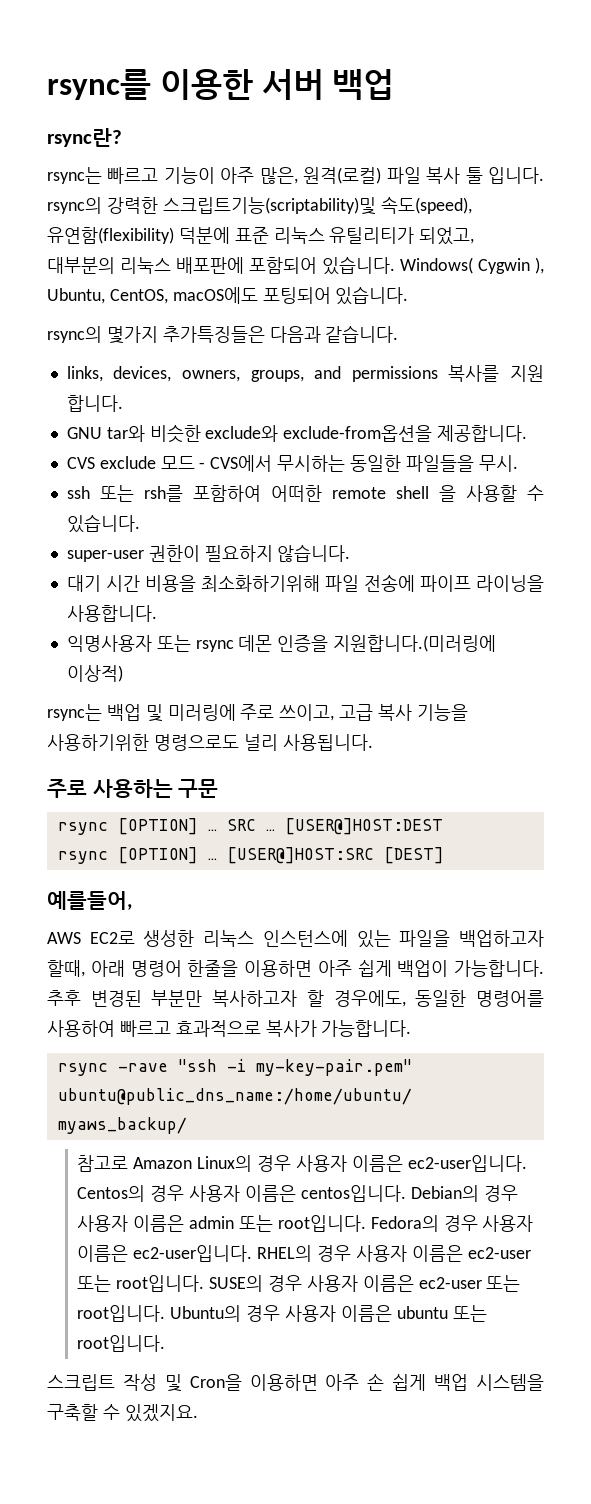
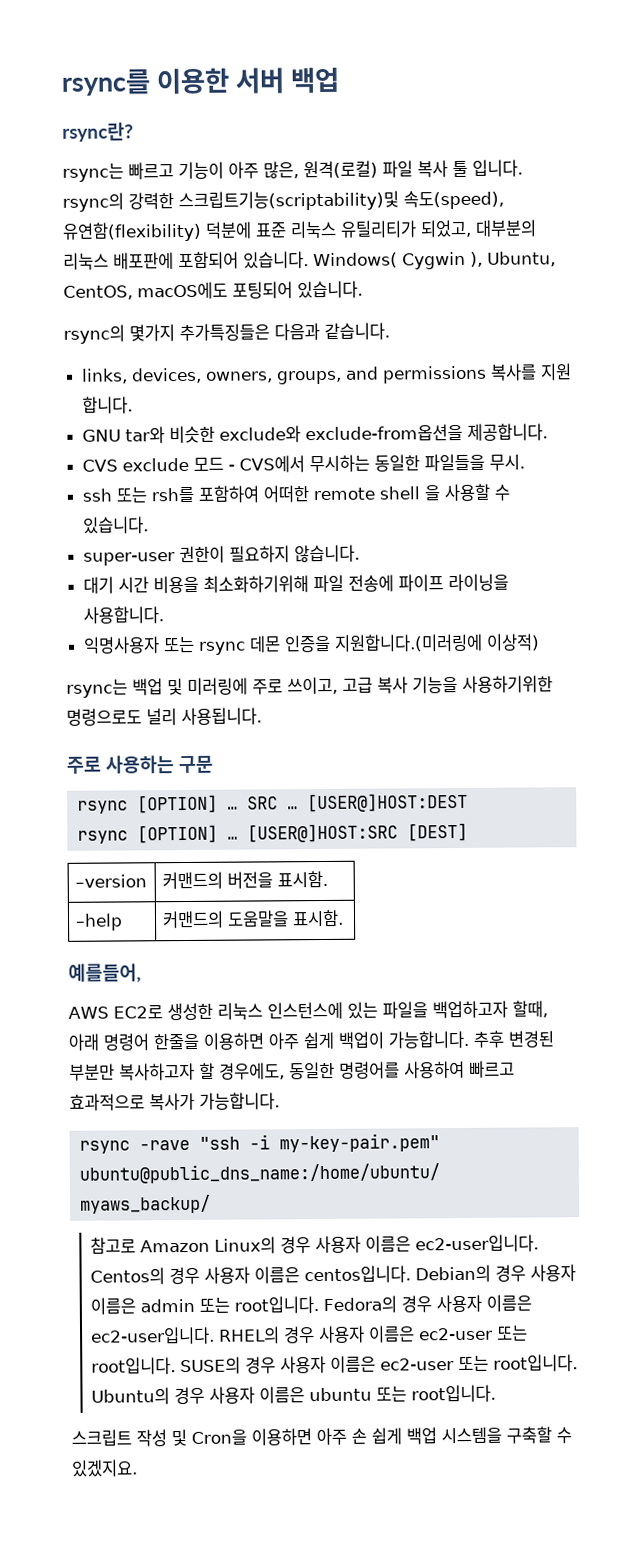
(444, 855) none -> [74,874,147,888] [161,870,328,890] [74,913,123,931] [161,909,344,929] // –version | 커맨드의 버전을 표시함. // –help | 커맨드의 도움말을 표시함.

